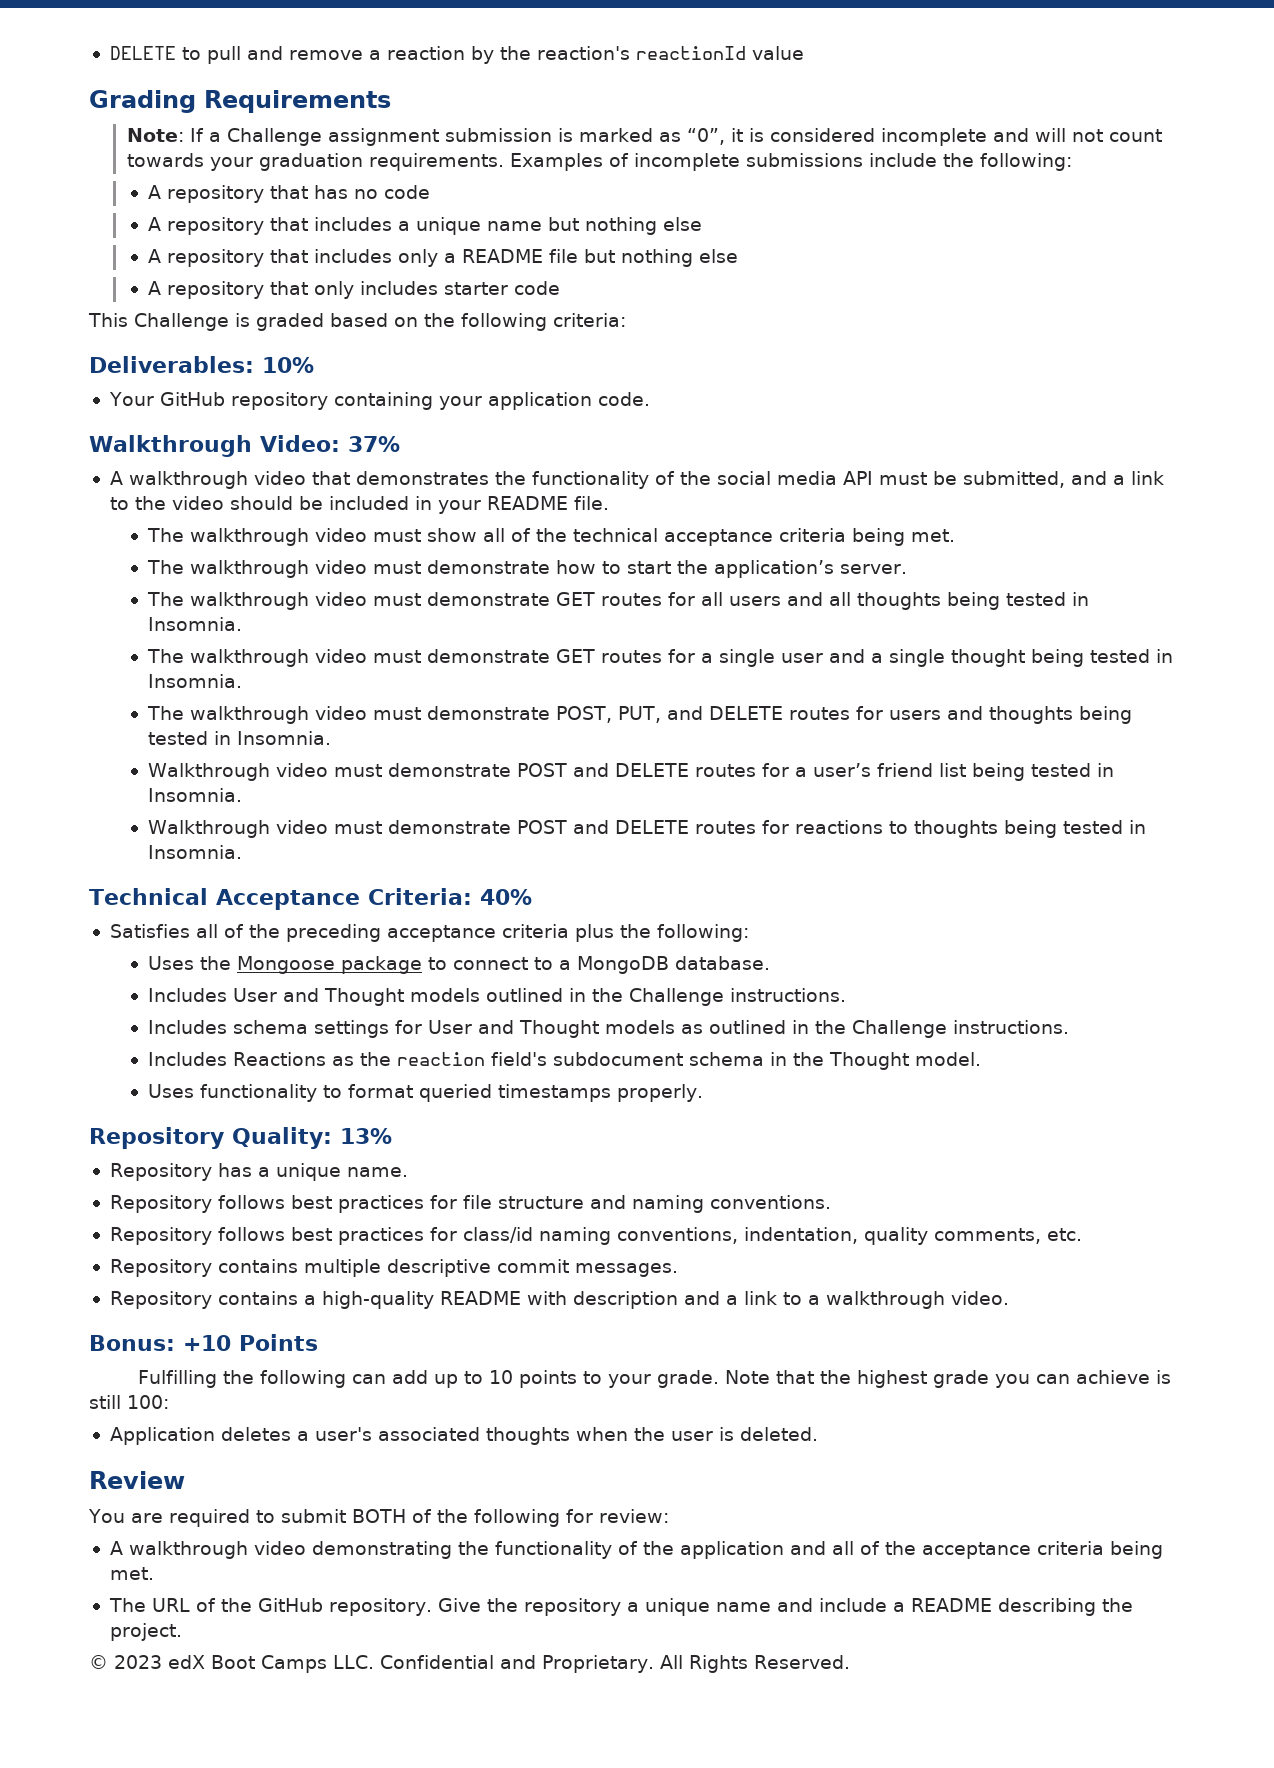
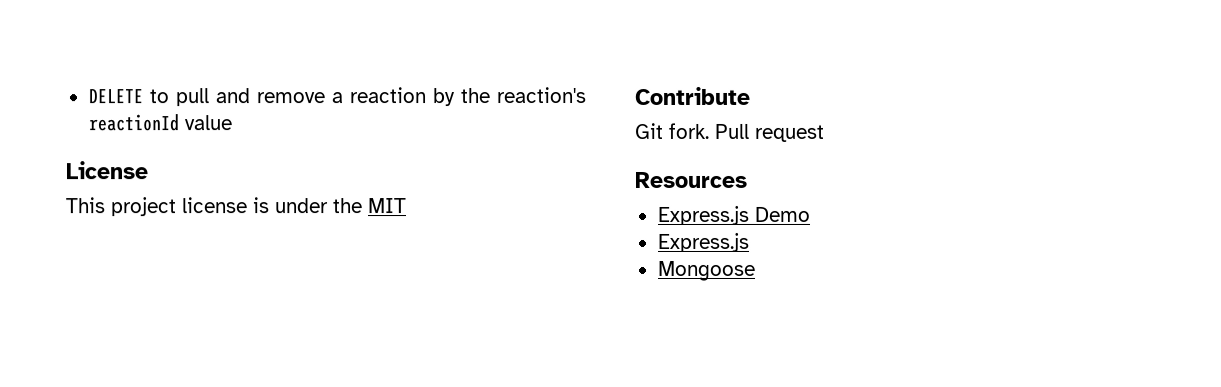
[89,90,391,113] [126,128,1162,146] [126,153,1072,171] [147,185,430,203] [147,217,702,235] [147,249,738,267] [147,281,560,299] [88,313,626,331] [89,356,314,373] [108,392,650,410] [89,435,400,457] [109,471,1164,489] [109,496,609,514] [146,528,955,546] [146,560,907,578] [146,592,1089,610] [147,617,242,631] [146,649,1173,667] [147,674,242,688] [146,706,1132,724] [147,731,331,745] [147,763,1114,781] [147,788,242,802] [147,820,1146,838] [147,845,242,859] [89,888,532,910] [109,924,749,942] [147,956,770,974] [147,988,846,1006] [147,1020,1069,1038] [147,1052,981,1070] [147,1084,703,1102] [89,1127,392,1149] [109,1163,408,1181] [109,1195,831,1213] [109,1227,1082,1245] [109,1259,678,1277] [109,1291,1009,1309] [89,1334,318,1351] [137,1370,1171,1388] [89,1395,169,1409] [109,1427,818,1445] [89,1471,185,1489] [88,1509,669,1527] [109,1541,1163,1559] [109,1567,154,1580] [108,1598,1133,1616] [109,1623,182,1641] [89,1655,850,1673] Grading Requirements // Note: If a Challenge assignment submission is marked as “0”, it is considered incomplete and will not count towards your graduation requirements. Examples of incomplete submissions include the following: // A repository that has no code // A repository that includes a unique name but nothing else // A repository that includes only a README file but nothing else // A repository that only includes starter code // This Challenge is graded based on the following criteria: // Deliverables: 10% // Your GitHub repository containing your application code. // Walkthrough Video: 37% // A walkthrough video that demonstrates the functionality of the social media API must be submitted, and a link to the video should be included in your README file. // The walkthrough video must show all of the technical acceptance criteria being met. // The walkthrough video must demonstrate how to start the application’s server. // The walkthrough video must demonstrate GET routes for all users and all thoughts being tested in Insomnia. // The walkthrough video must demonstrate GET routes for a single user and a single thought being tested in Insomnia. // The walkthrough video must demonstrate POST, PUT, and DELETE routes for users and thoughts being tested in Insomnia. // Walkthrough video must demonstrate POST and DELETE routes for a user’s friend list being tested in Insomnia. // Walkthrough video must demonstrate POST and DELETE routes for reactions to thoughts being tested in Insomnia. // Technical Acceptance Criteria: 40% // Satisfies all of the preceding acceptance criteria plus the following: // Uses the Mongoose package to connect to a MongoDB database. // Includes User and Thought models outlined in the Challenge instructions. // Includes schema settings for User and Thought models as outlined in the Challenge instructions. // Includes Reactions as the reaction field's subdocument schema in the Thought model. // Uses functionality to format queried timestamps properly. // Repository Quality: 13% // Repository has a unique name. // Repository follows best practices for file structure and naming conventions. // Repository follows best practices for class/id naming conventions, indentation, quality comments, etc. // Repository contains multiple descriptive commit messages. // Repository contains a high-quality README with description and a link to a walkthrough video. // Bonus: +10 Points // Fulfilling the following can add up to 10 points to your grade. Note that the highest grade you can achieve is still 100: // Application deletes a user's associated thoughts when the user is deleted. // Review // You are required to submit BOTH of the following for review: // A walkthrough video demonstrating the functionality of the application and all of the acceptance criteria being met. // The URL of the GitHub repository. Give the repository a unique name and include a README describing the project. // © 2023 edX Boot Camps LLC. Confidential and Proprietary. All Rights Reserved. -> [65,161,148,180] [66,197,407,217] [634,86,750,105] [634,122,824,142] [634,171,747,188] [657,205,811,225] [657,232,750,252] [657,260,756,281] License // This project license is under the MIT // Contribute // Git fork. Pull request // Resources // Express.js Demo // Express.js // Mongoose

